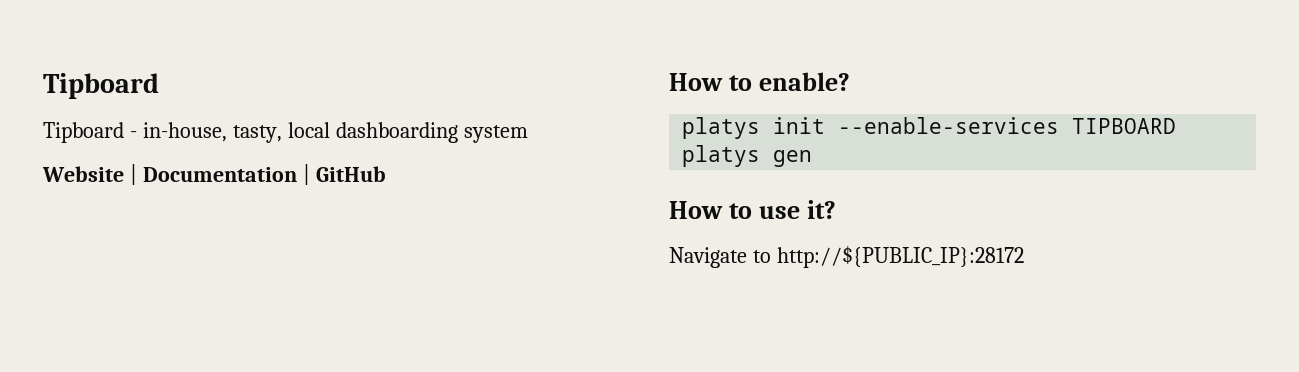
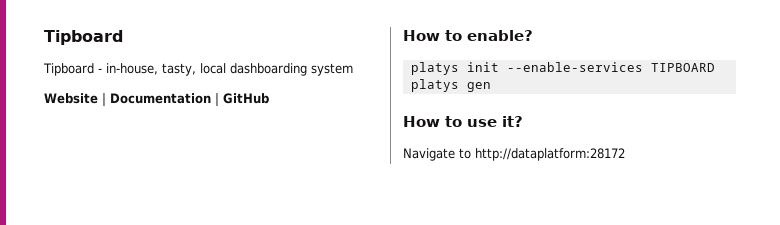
[776,246,1024,268] http://${PUBLIC_IP}:28172 -> [475,148,625,161] http://dataplatform:28172

